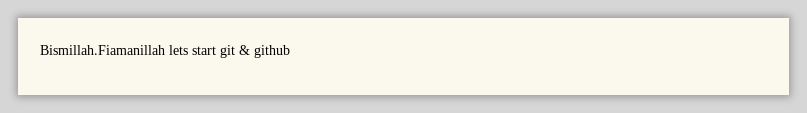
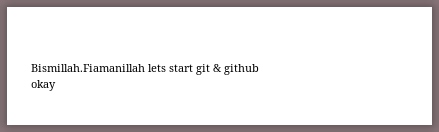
(290, 51) none -> [31,80,56,91] // okay

